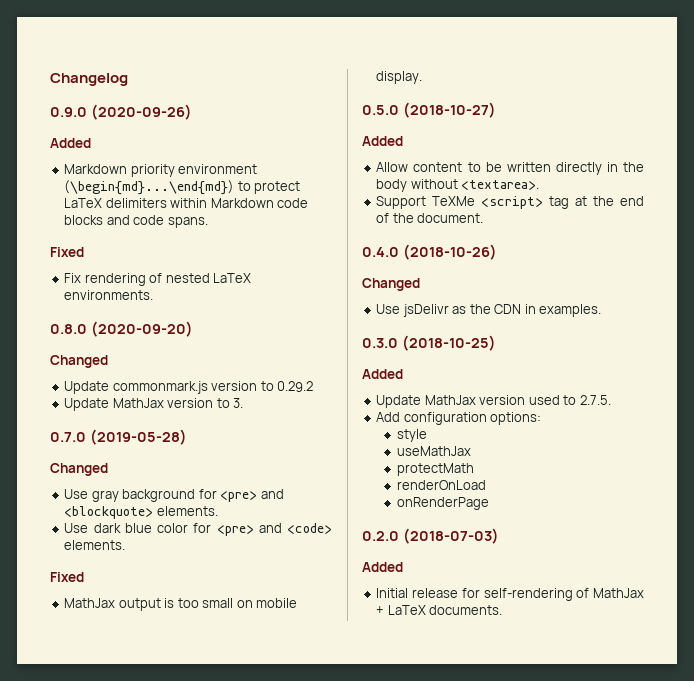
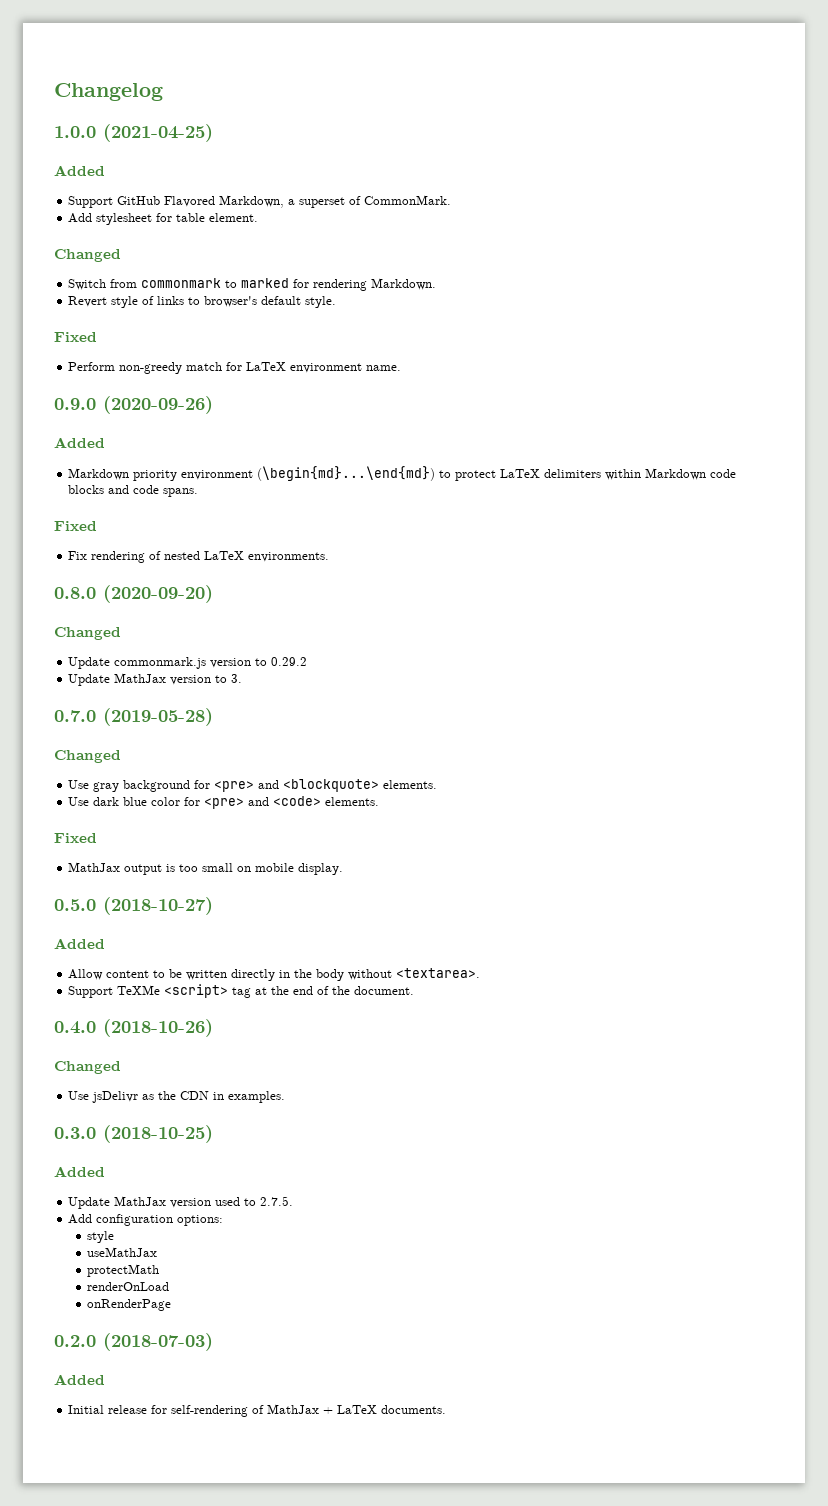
(128, 79) none -> [54,124,213,142] [54,165,105,176] [68,195,452,208] [68,213,259,225] [54,249,121,262] [68,278,437,291] [68,296,337,308] [54,332,97,342] [68,362,402,374] // 1.0.0 (2021-04-25) // Added // Support GitHub Flavored Markdown, a superset of CommonMark. // Add stylesheet for table element. // Changed // Switch from commonmark to marked for rendering Markdown. // Revert style of links to browser's default style. // Fixed // Perform non-greedy match for LaTeX environment name.

